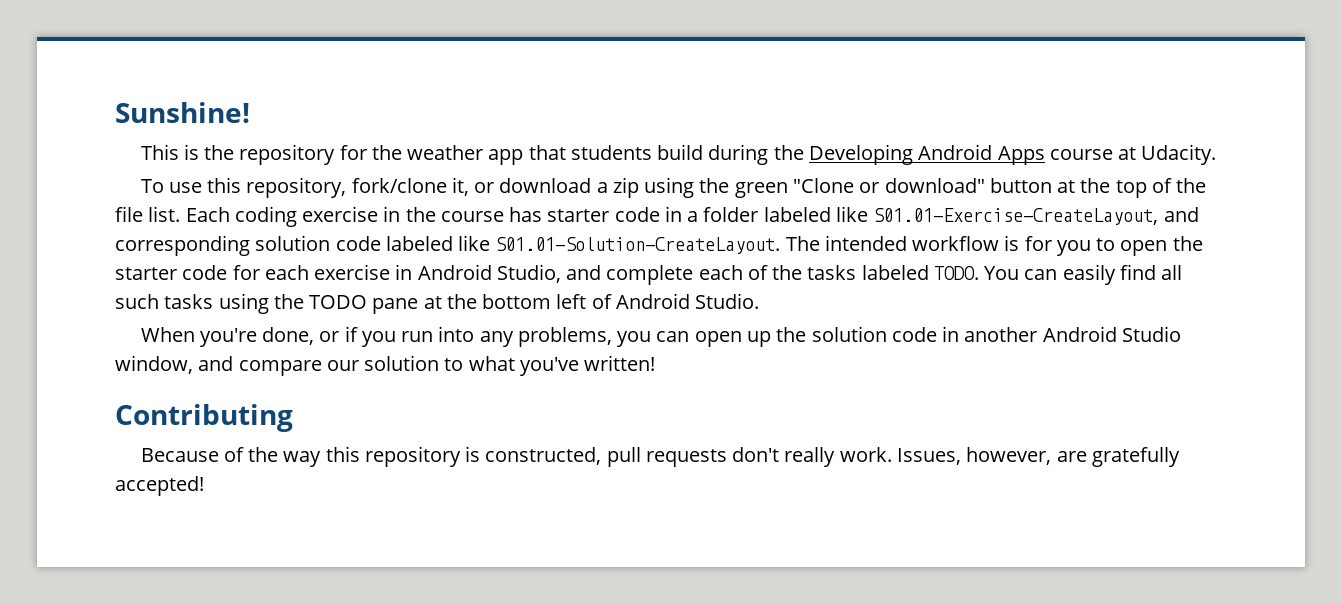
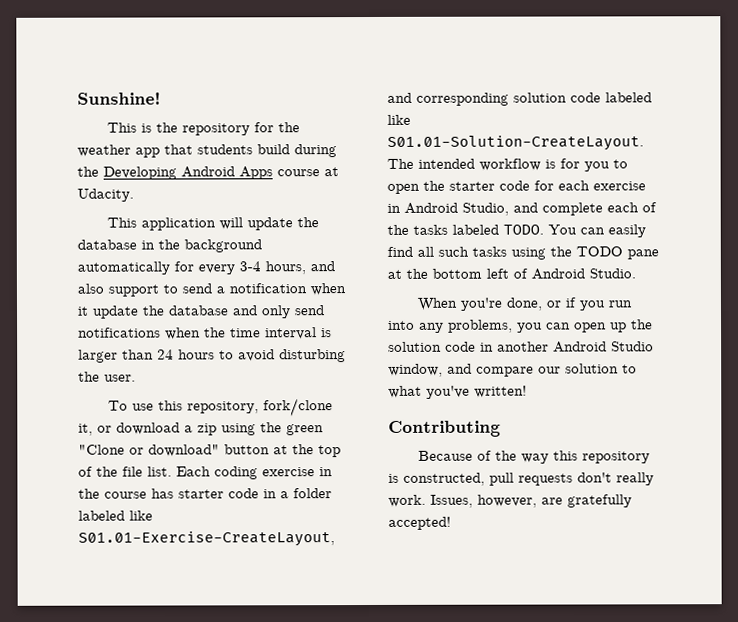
(1217, 154) none -> [107,217,320,231] [77,239,262,253] [77,261,335,275] [77,283,346,297] [77,305,325,319] [78,327,332,340] [78,349,346,363] [78,371,136,382] // This application will update the database in the background automatically for every 3-4 hours, and also support to send a notification when it update the database and only send notifications when the time interval is larger than 24 hours to avoid disturbing the user.

